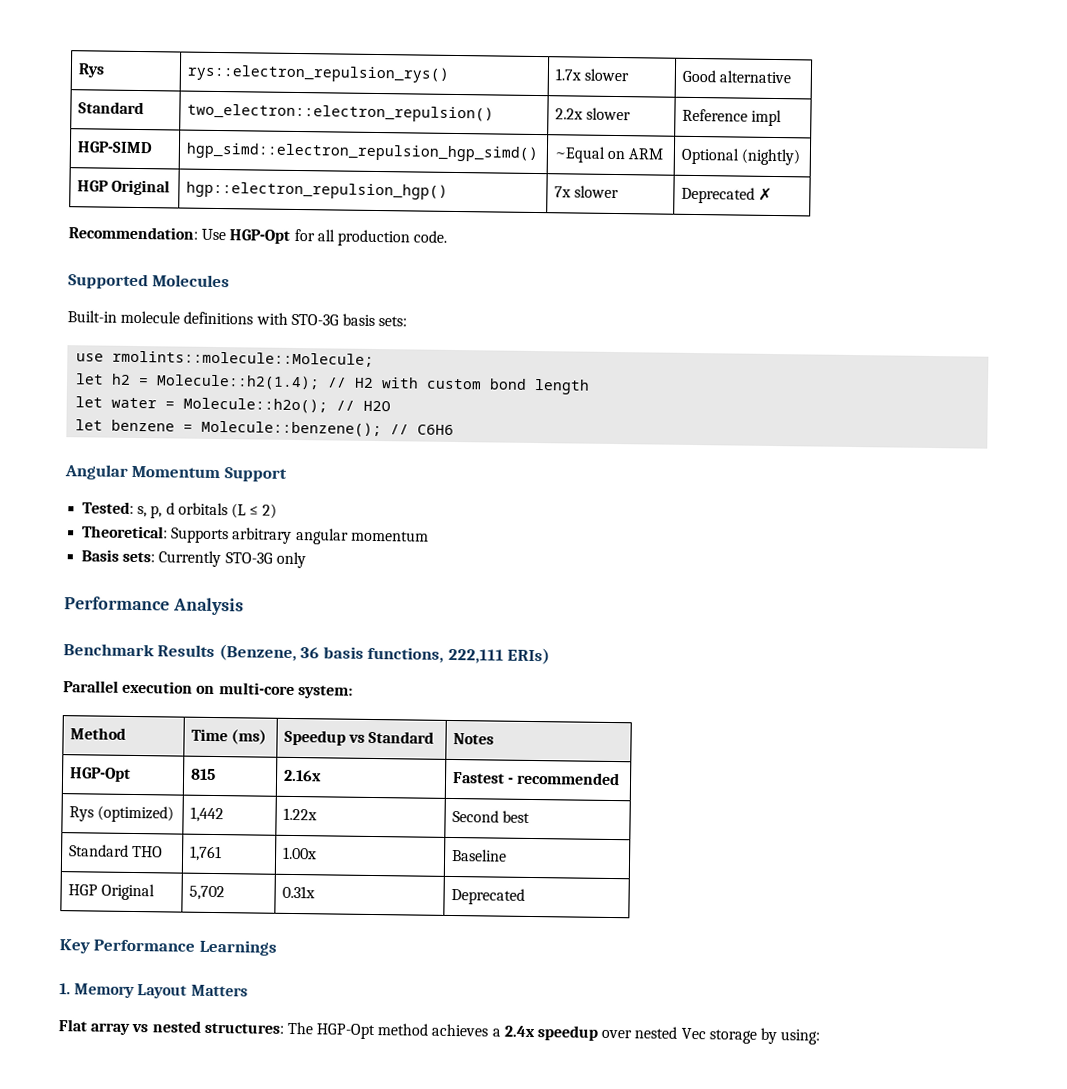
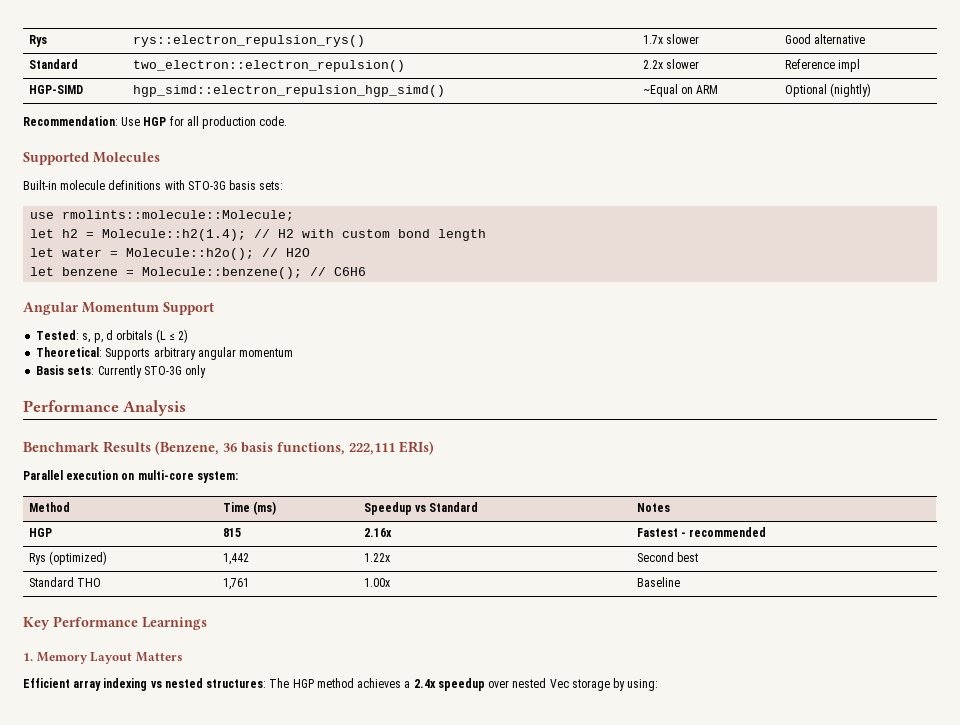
[76,179,170,196] [185,181,448,200] [553,185,619,199] [680,186,772,204] // HGP Original | hgp::electron_repulsion_hgp() | 7x slower | Deprecated ✗ -> (871, 90) none
[229,229,291,244] HGP-Opt -> [143,117,167,126] HGP
[68,767,131,782] HGP-Opt -> [28,528,52,537] HGP
[67,883,155,901] [188,885,225,901] [281,885,315,899] [450,887,525,905] // HGP Original | 5,702 | 0.31x | Deprecated -> (680, 582) none
[58,1019,131,1035] Flat array -> [23,678,148,691] Efficient array indexing
[316,1023,376,1040] HGP-Opt -> [292,679,314,688] HGP

